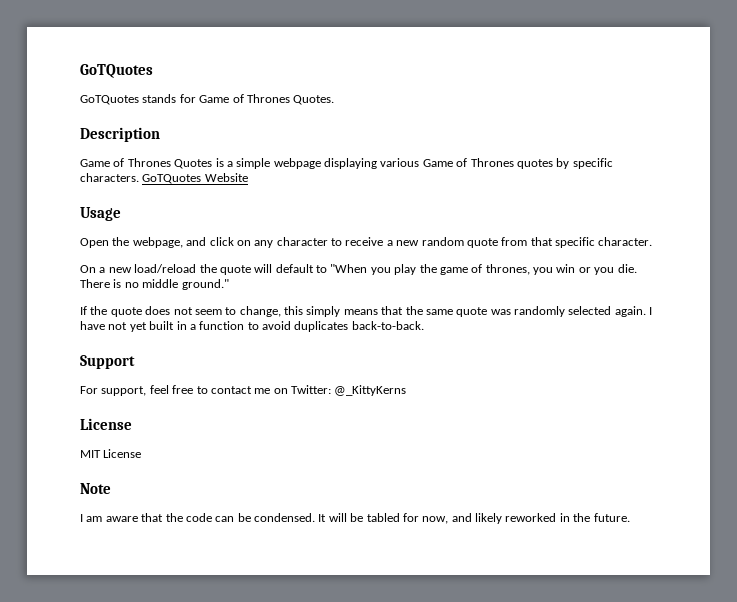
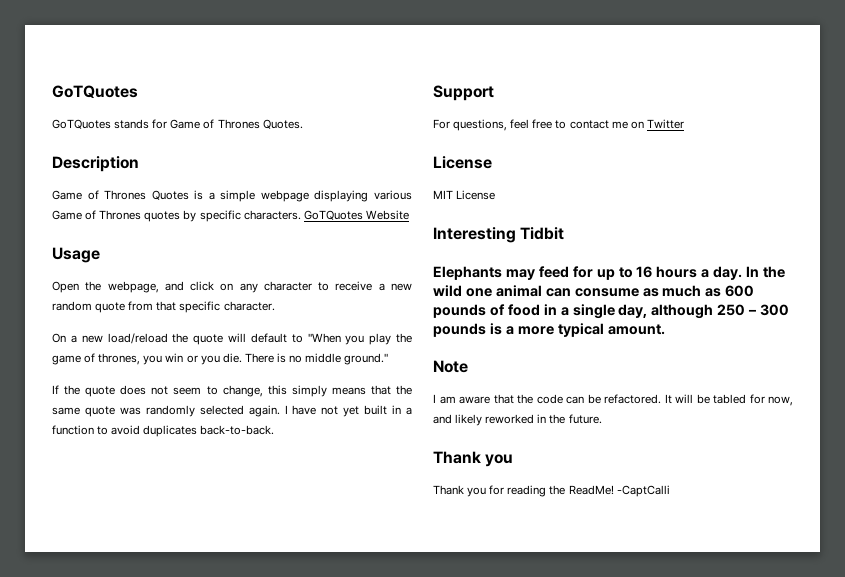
[101,386,147,396] support, -> [453,119,508,131] questions,
[291,385,407,396] Twitter: @_KittyKerns -> [646,119,684,129] Twitter
(142, 453) none -> [433,227,565,243] [433,266,786,280] [433,285,755,297] [433,304,790,319] [433,323,665,337] // Interesting Tidbit // Elephants may feed for up to 16 hours a day. In the wild one animal can consume as much as 600 pounds of food in a single day, although 250 – 300 pounds is a more typical amount.
[254,513,315,522] condensed. -> [604,394,661,404] refactored.
(630, 517) none -> [433,451,514,467] [433,485,670,497] // Thank you // Thank you for reading the ReadMe! -CaptCalli

